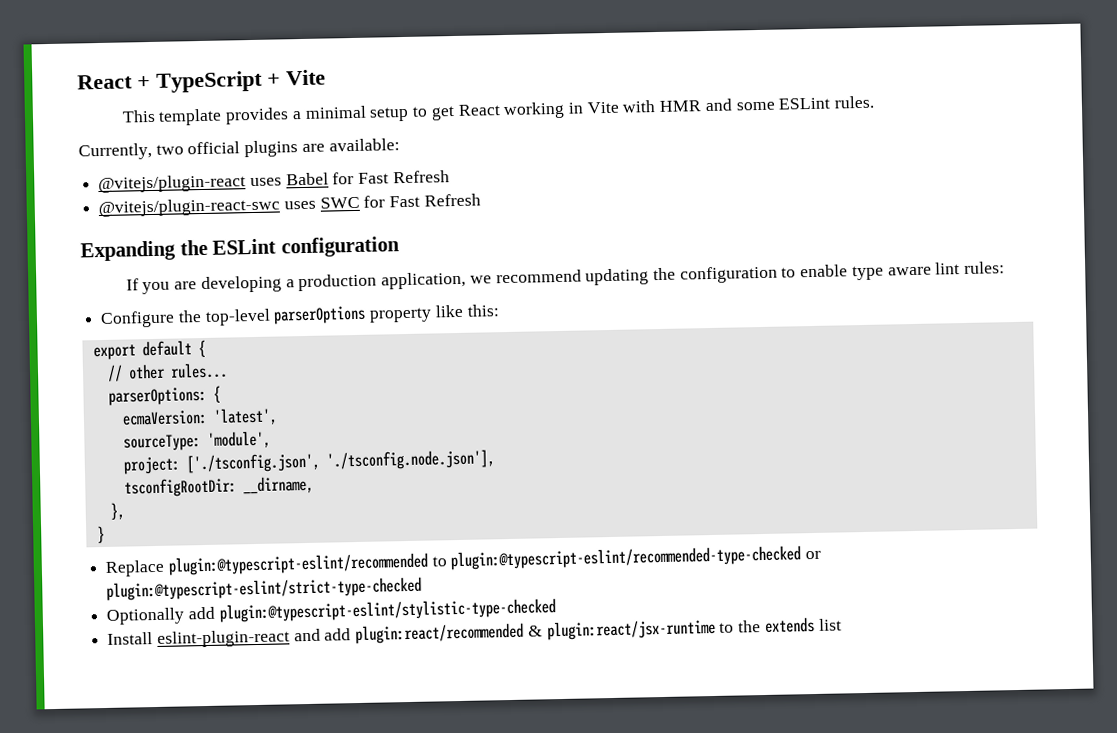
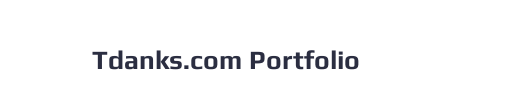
[77,69,326,93] [121,95,875,126] [78,138,400,161] [98,170,450,194] [98,193,481,218] [80,236,400,262] [125,261,1006,295] [100,304,499,329] [92,339,206,361] [106,362,228,382] [107,385,221,406] [121,407,278,426] [122,430,271,452] [122,449,495,475] [123,475,314,498] [109,502,125,520] [96,525,105,544] [105,545,822,577] [106,576,423,601] [106,598,556,625] [107,617,842,648] React + TypeScript + Vite // This template provides a minimal setup to get React working in Vite with HMR and some ESLint rules. // Currently, two official plugins are available: // @vitejs/plugin-react uses Babel for Fast Refresh // @vitejs/plugin-react-swc uses SWC for Fast Refresh // Expanding the ESLint configuration // If you are developing a production application, we recommend updating the configuration to enable type aware lint rules: // Configure the top-level parserOptions property like this: // export default { // // other rules... // parserOptions: { // ecmaVersion: 'latest', // sourceType: 'module', // project: ['./tsconfig.json', './tsconfig.node.json'], // tsconfigRootDir: __dirname, // }, // } // Replace plugin:@typescript-eslint/recommended to plugin:@typescript-eslint/recommended-type-checked or plugin:@typescript-eslint/strict-type-checked // Optionally add plugin:@typescript-eslint/stylistic-type-checked // Install eslint-plugin-react and add plugin:react/recommended & plugin:react/jsx-runtime to the extends list -> [92,50,361,70] Tdanks.com Portfolio

